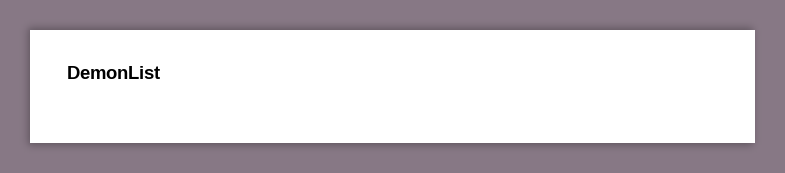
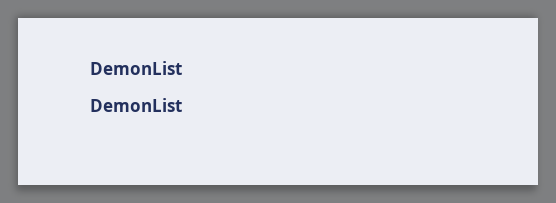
[67,66,160,79] DemonList -> [90,61,182,75] [90,98,182,112] DemonList // DemonList

